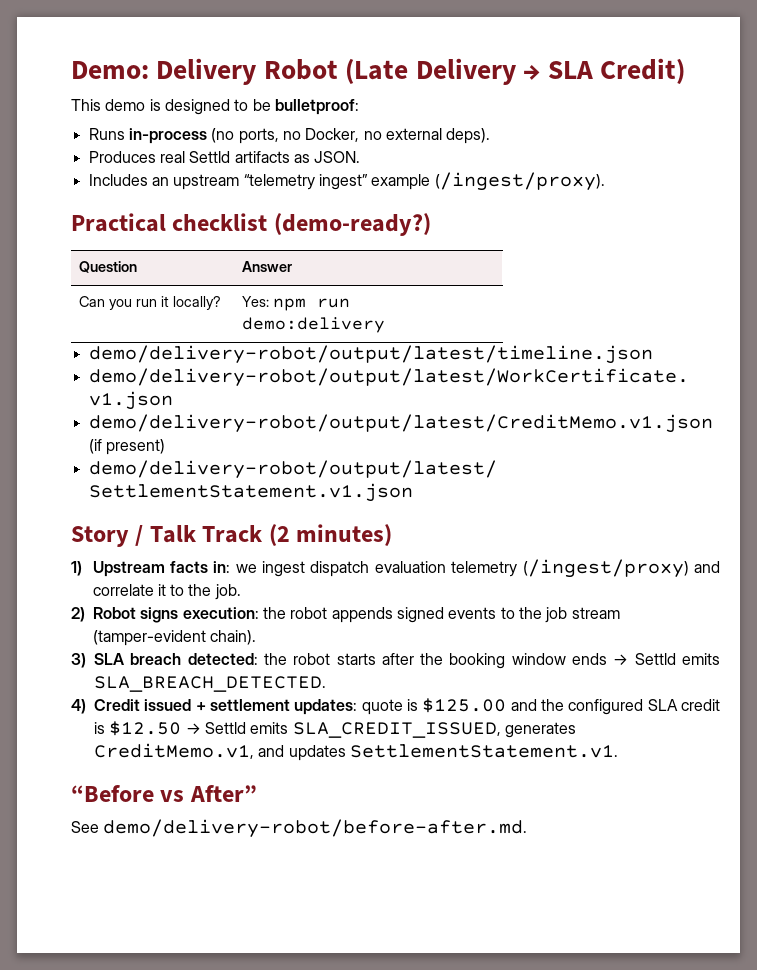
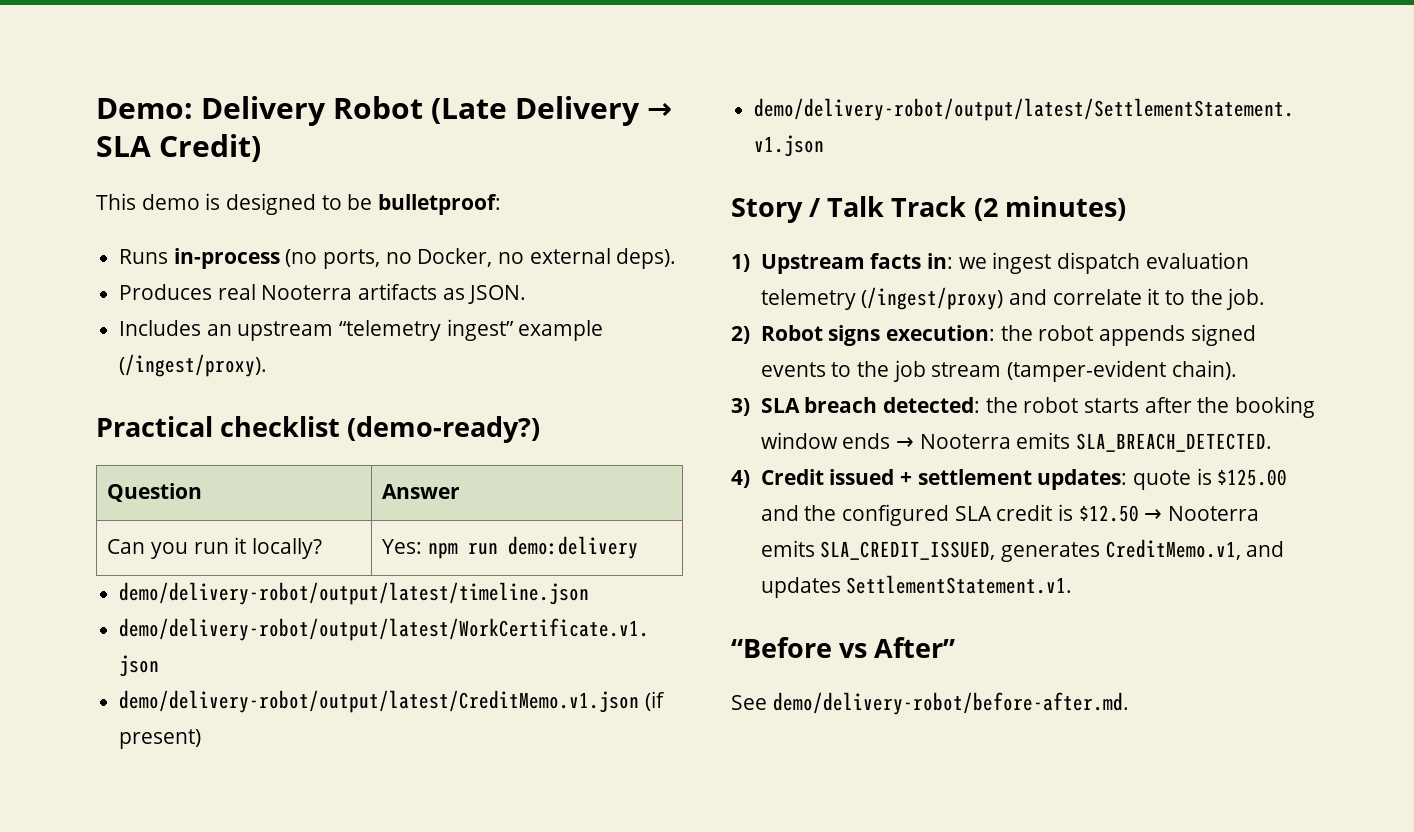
[189,151,231,163] Settld -> [261,285,353,300] Nooterra
[634,653,676,665] Settld -> [919,434,1011,449] Nooterra
[204,722,246,734] Settld -> [1167,506,1259,521] Nooterra

